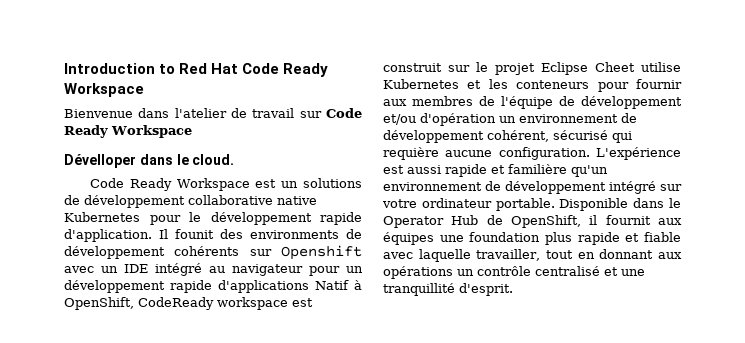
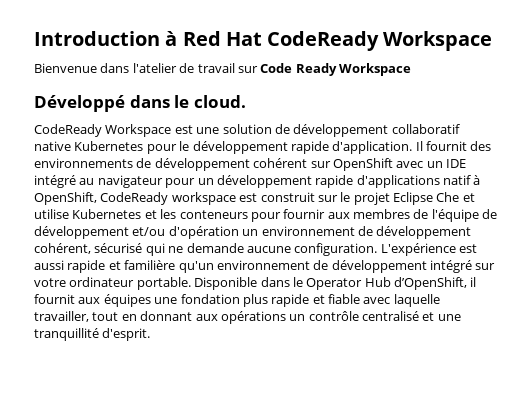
[159,64,176,74] to -> [165,31,178,46] à
[242,63,329,77] Code Ready -> [267,31,380,51] CodeReady
[64,154,136,168] Dévelloper -> [34,95,125,112] Développé
[90,178,362,191] [64,195,273,208] Code Ready Workspace est un solutions de développement collaborative -> [34,124,460,137] CodeReady Workspace est une solution de développement collaboratif
[175,229,362,239] [64,245,362,260] founit des environments de développement cohérents sur Openshift -> [426,141,492,151] [34,158,393,171] fournit des environnements de développement cohérent sur OpenShift
[315,280,349,290] Natif -> [443,175,471,185] natif
[595,62,635,72] Cheet -> [436,192,475,202] Che et
[383,147,439,160] requière -> [168,243,244,253] ne demande
[486,215,581,228] de OpenShift, -> [394,277,467,290] d’OpenShift,
[469,232,541,242] foundation -> [180,294,240,304] fondation

